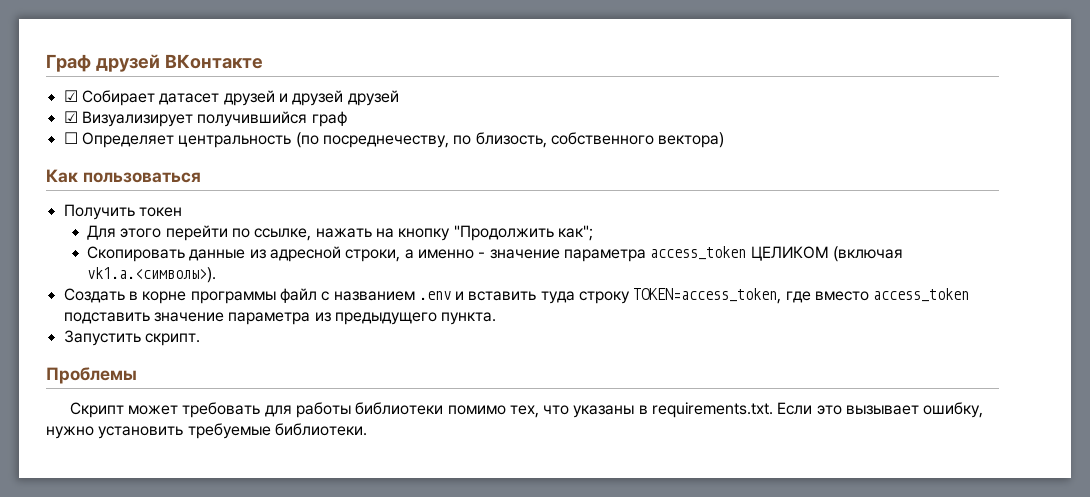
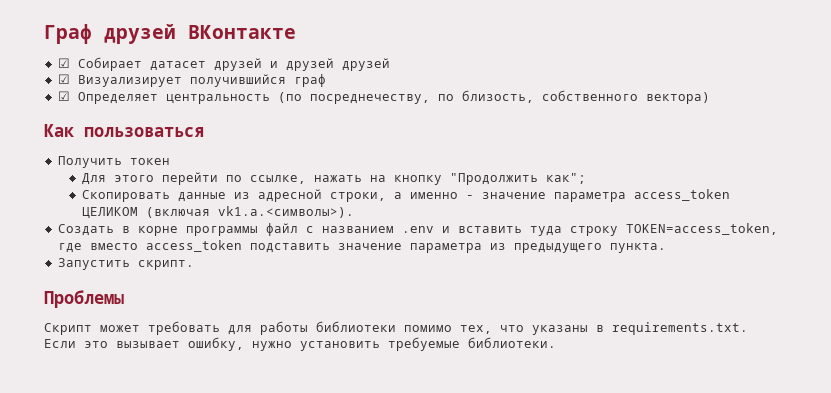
[63,132,78,144] ☐ -> [57,91,70,101] ☑

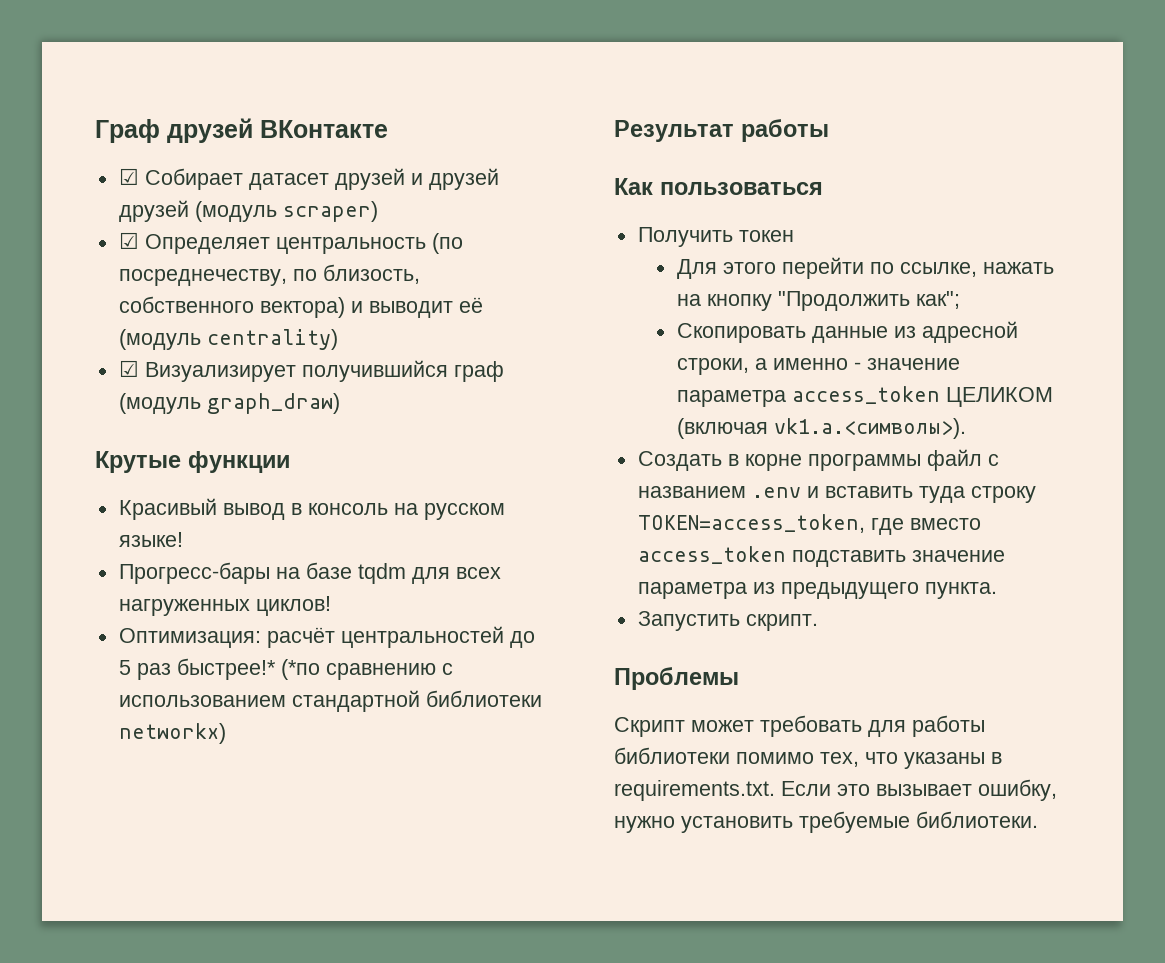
[57,74,326,87] // ☑ Визуализирует получившийся граф -> [194,201,378,222] (модуль scraper)
(710, 98) none -> [350,297,483,318] [118,329,338,350] [118,360,504,382] [118,393,340,414] [95,451,290,473] [118,498,505,520] [118,532,183,547] [118,562,501,584] [118,596,331,616] [118,626,535,648] [118,658,453,680] [118,690,542,712] [118,723,226,744] [614,119,829,142] и выводит её (модуль centrality) // ☑ Визуализирует получившийся граф (модуль graph_draw) // Крутые функции // Красивый вывод в консоль на русском языке! // Прогресс-бары на базе tqdm для всех нагруженных циклов! // Оптимизация: расчёт центральностей до 5 раз быстрее!* (*по сравнению с использованием стандартной библиотеки networkx) // Результат работы

